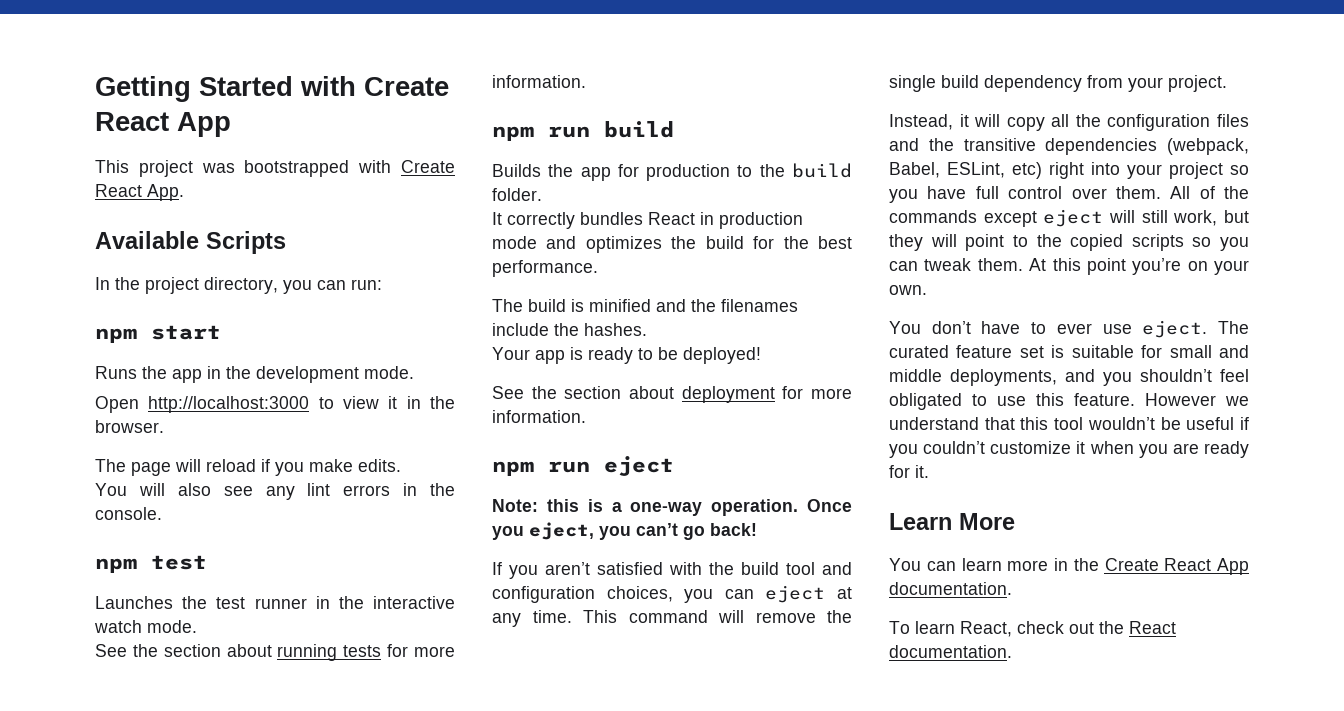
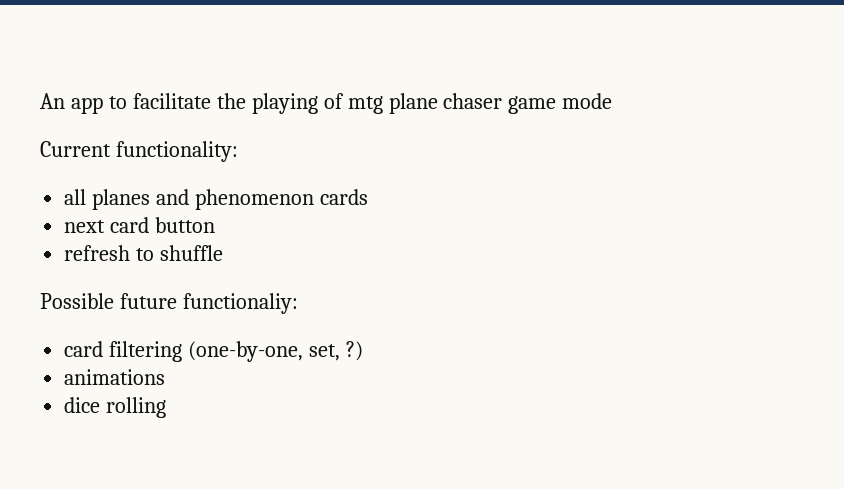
[95,76,449,102] [95,112,231,137] [95,160,455,177] [95,184,184,201] [95,231,286,254] [95,277,382,294] [95,325,221,343] [95,366,414,383] [95,396,455,413] [95,420,164,433] [95,459,401,476] [95,483,455,500] [95,507,162,520] [95,555,207,573] [95,596,455,609] [94,620,197,633] [95,644,455,661] [492,75,586,88] [492,121,674,141] [492,163,852,181] [492,188,542,201] [492,212,803,229] [492,236,852,253] [492,260,598,277] [492,299,798,312] [492,323,647,336] [492,347,761,364] [492,386,852,403] [492,410,586,423] [492,456,674,476] [492,499,852,516] [492,522,757,540] [492,562,852,579] [492,585,852,603] [492,610,852,627] [889,75,1227,92] [889,114,1249,131] [889,138,1249,155] [889,162,1249,179] [889,186,1249,203] [889,209,1249,227] [889,234,1249,251] [889,258,1249,275] [889,285,927,295] [889,320,1249,338] [889,345,1249,358] [889,369,1249,386] [889,393,1249,410] [889,417,1249,430] [889,441,1249,458] [889,465,929,478] [889,513,1015,530] [889,558,1249,575] [889,582,1012,595] [889,621,1176,637] [889,645,1012,658] Getting Started with Create React App // This project was bootstrapped with Create React App. // Available Scripts // In the project directory, you can run: // npm start // Runs the app in the development mode. // Open http://localhost:3000 to view it in the browser. // The page will reload if you make edits. // You will also see any lint errors in the console. // npm test // Launches the test runner in the interactive watch mode. // See the section about running tests for more information. // npm run build // Builds the app for production to the build folder. // It correctly bundles React in production mode and optimizes the build for the best performance. // The build is minified and the filenames include the hashes. // Your app is ready to be deployed! // See the section about deployment for more information. // npm run eject // Note: this is a one-way operation. Once you eject, you can’t go back! // If you aren’t satisfied with the build tool and configuration choices, you can eject at any time. This command will remove the single build dependency from your project. // Instead, it will copy all the configuration files and the transitive dependencies (webpack, Babel, ESLint, etc) right into your project so you have full control over them. All of the commands except eject will still work, but they will point to the copied scripts so you can tweak them. At this point you’re on your own. // You don’t have to ever use eject. The curated feature set is suitable for small and middle deployments, and you shouldn’t feel obligated to use this feature. However we understand that this tool wouldn’t be useful if you couldn’t customize it when you are ready for it. // Learn More // You can learn more in the Create React App documentation. // To learn React, check out the React documentation. -> [40,93,613,114] [40,141,238,162] [64,189,368,210] [64,217,216,233] [64,245,224,261] [40,293,298,314] [64,341,363,362] [64,369,166,385] [64,397,167,418] An app to facilitate the playing of mtg plane chaser game mode // Current functionality: // all planes and phenomenon cards // next card button // refresh to shuffle // Possible future functionaliy: // card filtering (one-by-one, set, ?) // animations // dice rolling

